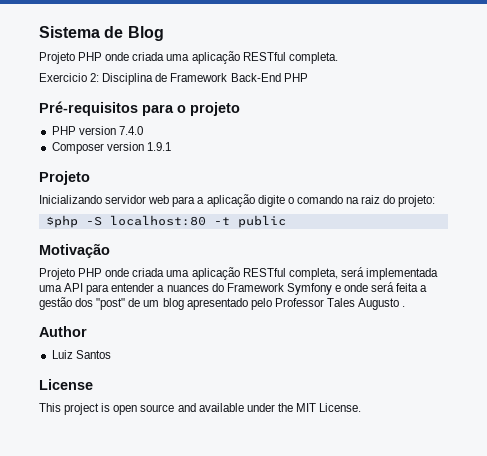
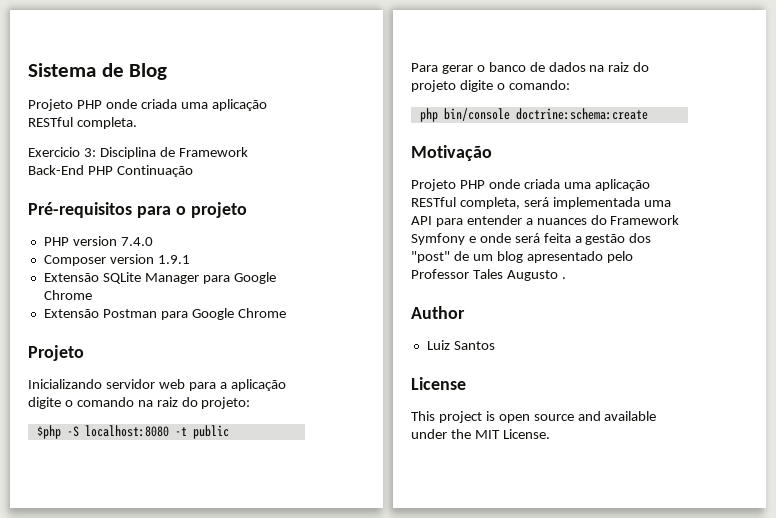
[90,73,100,82] 2: -> [83,148,96,157] 3:
(308, 77) none -> [116,165,193,177] Continuação
(171, 146) none -> [43,272,276,284] [43,290,92,300] [43,308,286,320] // Extensão SQLite Manager para Google Chrome // Extensão Postman para Google Chrome
[109,215,206,226] localhost:80 -> [84,425,169,437] localhost:8080
(286, 221) none -> [411,62,650,74] [411,80,570,92] [419,108,648,122] // Para gerar o banco de dados na raiz do projeto digite o comando: // php bin/console doctrine:schema:create

